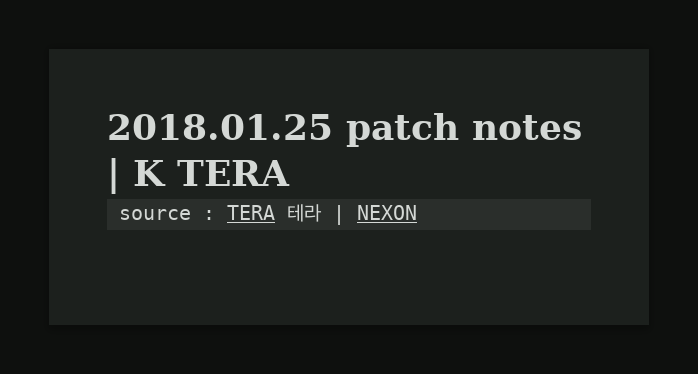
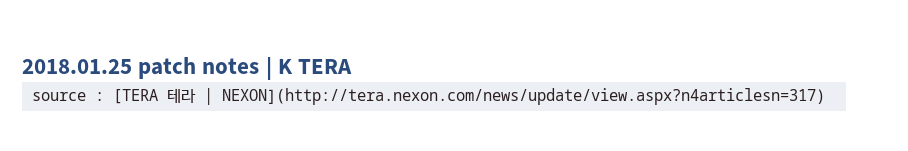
[227,205,275,220] TERA -> [113,89,159,104] [TERA
[357,205,417,220] NEXON -> [222,88,826,105] NEXON](http://tera.nexon.com/news/update/view.aspx?n4articlesn=317)

